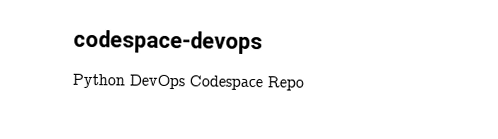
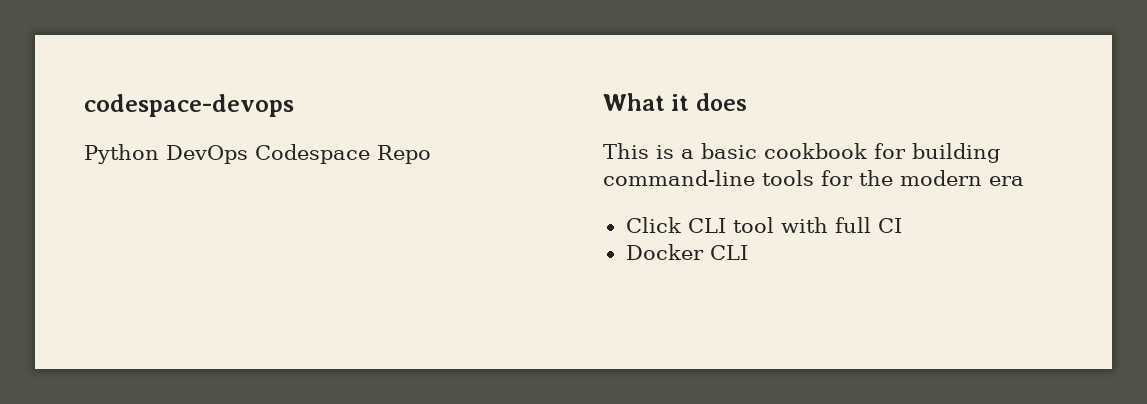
(304, 83) none -> [603,93,747,111] [603,143,1000,163] [603,170,1024,186] [625,217,902,233] [625,244,748,260] // What it does // This is a basic cookbook for building command-line tools for the modern era // Click CLI tool with full CI // Docker CLI

